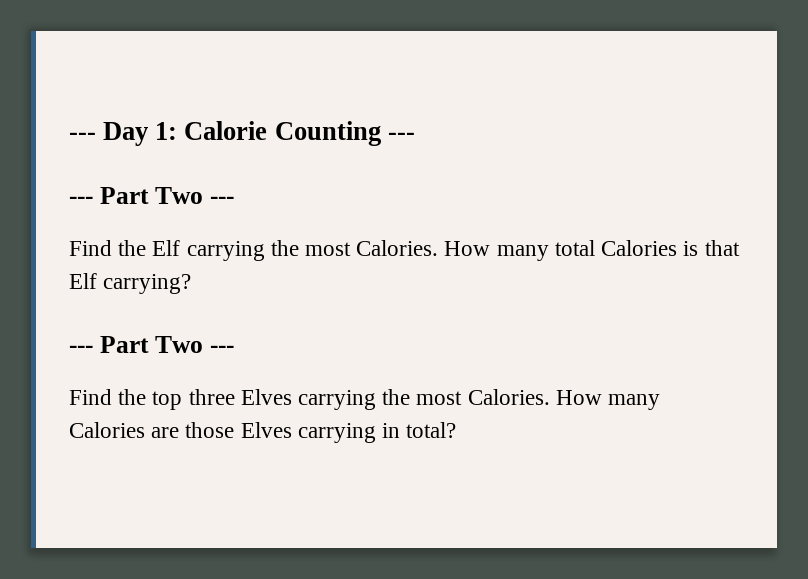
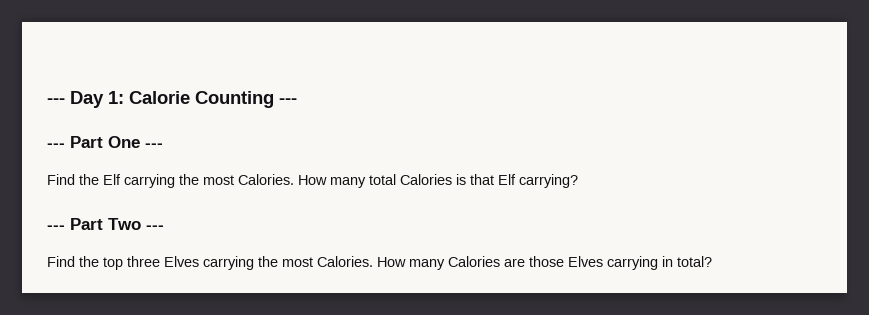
[154,187,203,204] Two -> [108,136,140,148] One

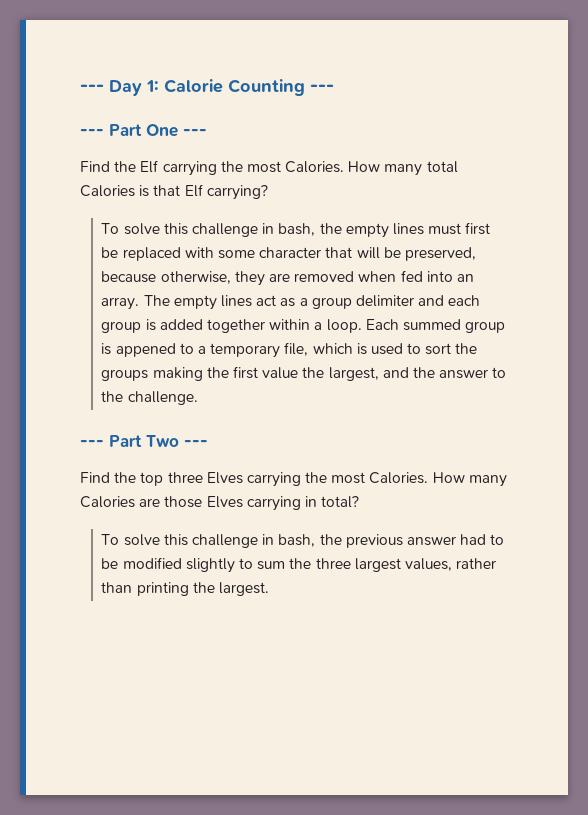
(578, 181) none -> [101,222,491,238] [101,247,476,261] [101,270,474,286] [101,295,481,310] [101,319,506,333] [101,342,478,358] [101,366,507,381] [101,391,198,405] // To solve this challenge in bash, the empty lines must first be replaced with some character that will be preserved, because otherwise, they are removed when fed into an array. The empty lines act as a group delimiter and each group is added together within a loop. Each summed group is appened to a temporary file, which is used to sort the groups making the first value the largest, and the answer to the challenge.
(712, 261) none -> [101,534,505,548] [101,557,497,573] [101,582,269,596] // To solve this challenge in bash, the previous answer had to be modified slightly to sum the three largest values, rather than printing the largest.

